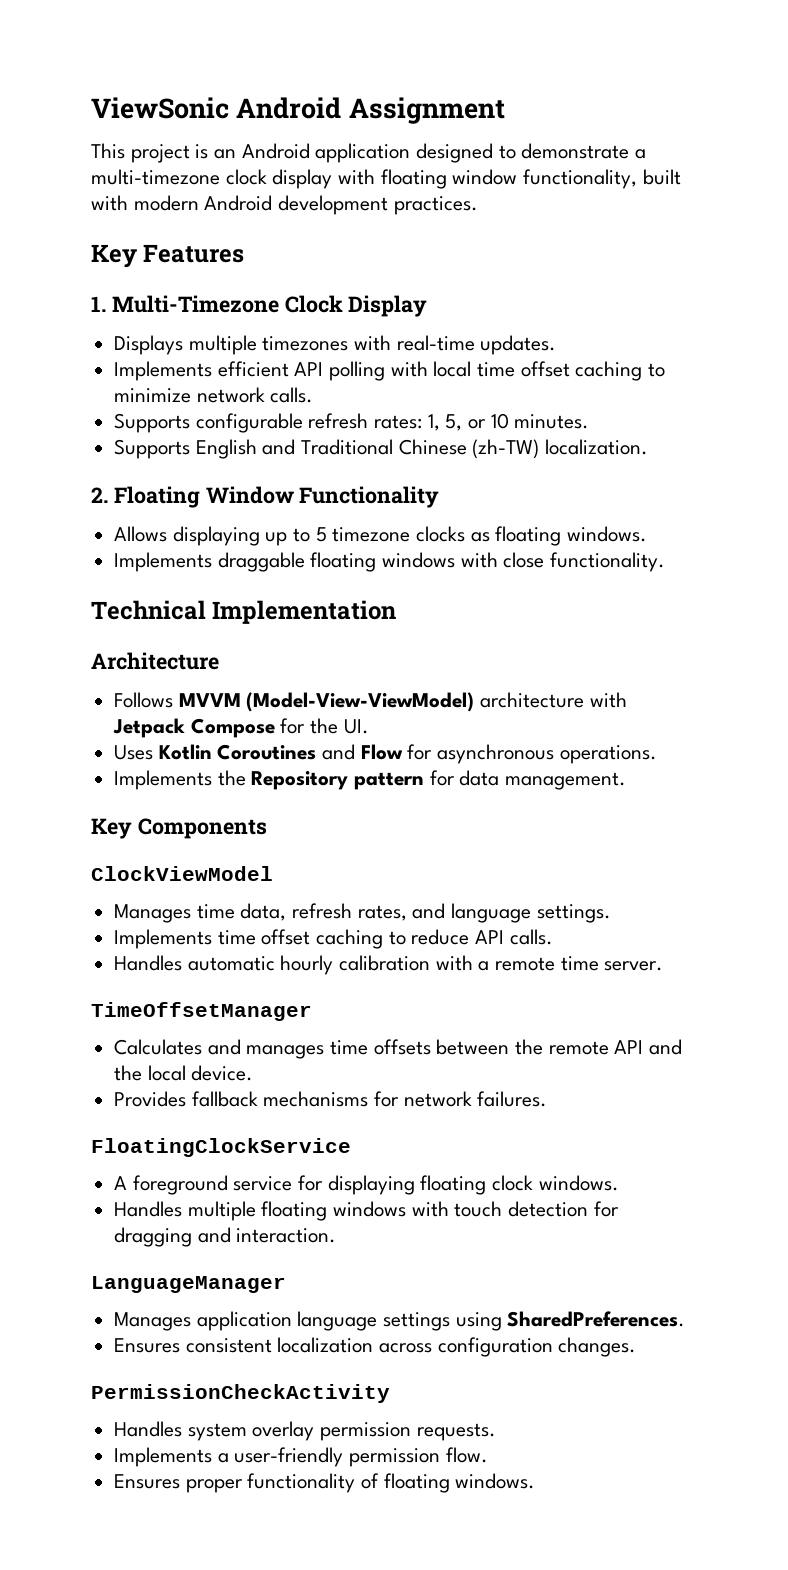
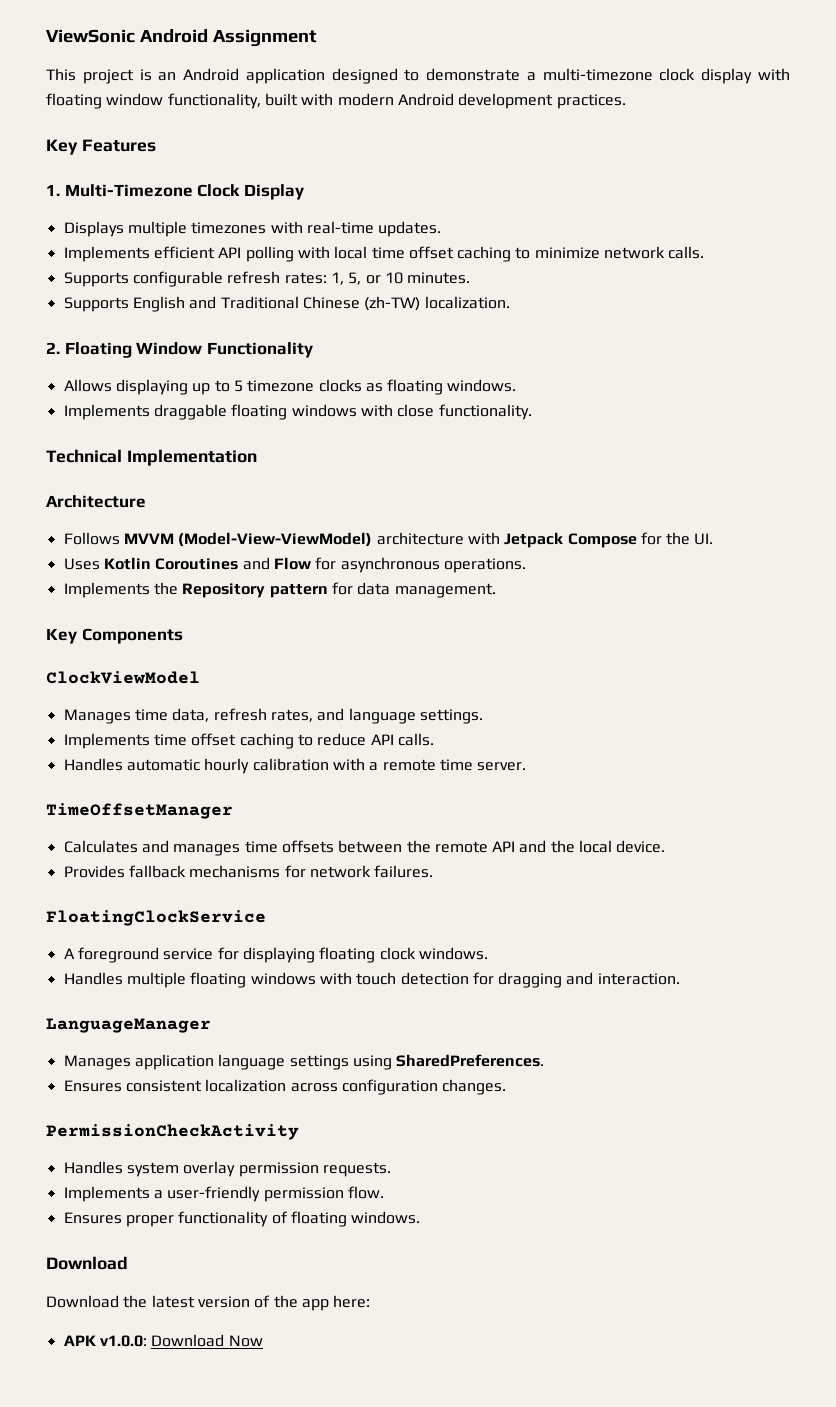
(536, 1481) none -> [46,1256,128,1270] [46,1295,371,1311] [63,1334,263,1347] // Download // Download the latest version of the app here: // APK v1.0.0: Download Now

